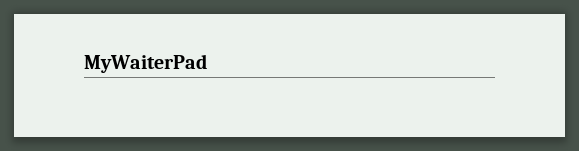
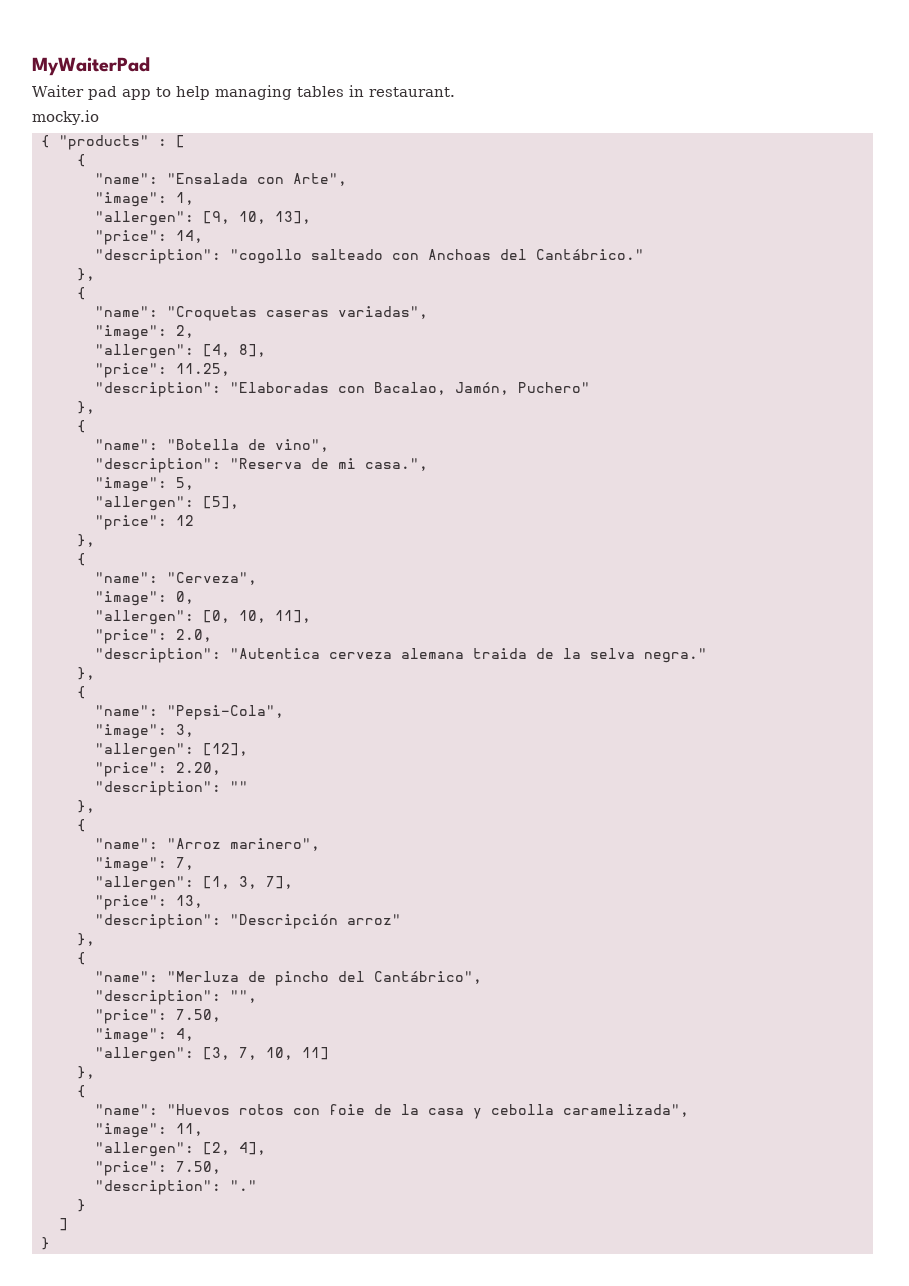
(207, 63) none -> [32,85,455,100] [32,110,99,125] [40,135,185,150] [76,154,86,167] [94,173,347,186] [94,192,194,207] [94,211,311,226] [94,230,203,245] [94,249,644,264] [76,268,95,281] [76,287,86,300] [94,306,428,321] [94,325,194,340] [94,344,266,359] [94,363,230,378] [94,382,590,397] [76,401,95,414] [76,420,86,433] [94,439,329,452] [94,458,428,473] [94,477,194,492] [94,496,239,511] [94,515,194,530] [76,534,95,547] [76,553,86,566] [94,572,257,585] [94,591,194,606] [94,610,311,625] [94,629,212,644] [94,648,707,663] [76,667,95,680] [76,686,86,699] [94,705,284,720] [94,724,194,739] [94,743,248,758] [94,762,221,777] [94,781,248,796] [76,800,95,813] [76,819,86,832] [94,838,320,851] [94,857,194,872] [94,876,293,891] [94,895,203,910] [94,914,401,929] [76,933,95,946] [76,952,86,965] [94,971,482,986] [94,990,257,1005] [94,1009,221,1024] [94,1028,194,1043] [94,1047,329,1062] [76,1066,95,1079] [76,1085,86,1098] [94,1104,689,1119] [94,1123,203,1138] [94,1142,266,1157] [94,1161,221,1176] [94,1180,257,1195] [76,1199,86,1212] [58,1218,68,1231] [40,1237,50,1250] // Waiter pad app to help managing tables in restaurant. // mocky.io // { "products" : [ // { // "name": "Ensalada con Arte", // "image": 1, // "allergen": [9, 10, 13], // "price": 14, // "description": "cogollo salteado con Anchoas del Cantábrico." // }, // { // "name": "Croquetas caseras variadas", // "image": 2, // "allergen": [4, 8], // "price": 11.25, // "description": "Elaboradas con Bacalao, Jamón, Puchero" // }, // { // "name": "Botella de vino", // "description": "Reserva de mi casa.", // "image": 5, // "allergen": [5], // "price": 12 // }, // { // "name": "Cerveza", // "image": 0, // "allergen": [0, 10, 11], // "price": 2.0, // "description": "Autentica cerveza alemana traida de la selva negra." // }, // { // "name": "Pepsi-Cola", // "image": 3, // "allergen": [12], // "price": 2.20, // "description": "" // }, // { // "name": "Arroz marinero", // "image": 7, // "allergen": [1, 3, 7], // "price": 13, // "description": "Descripción arroz" // }, // { // "name": "Merluza de pincho del Cantábrico", // "description": "", // "price": 7.50, // "image": 4, // "allergen": [3, 7, 10, 11] // }, // { // "name": "Huevos rotos con foie de la casa y cebolla caramelizada", // "image": 11, // "allergen": [2, 4], // "price": 7.50, // "description": "." // } // ] // }

